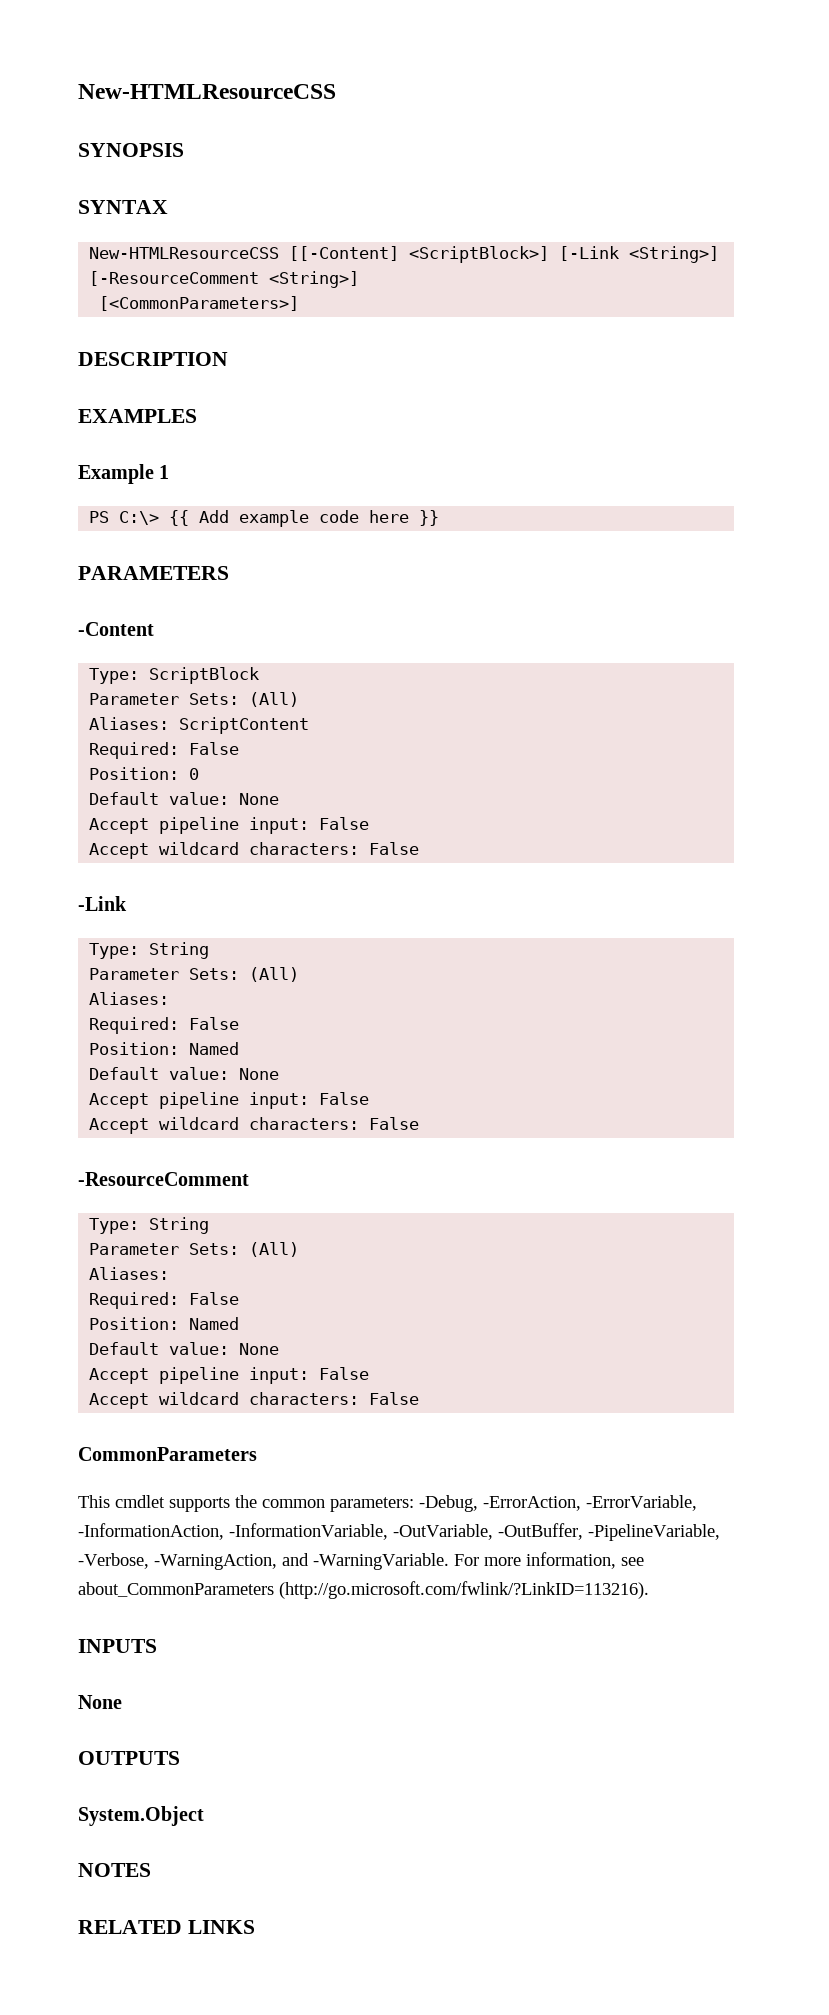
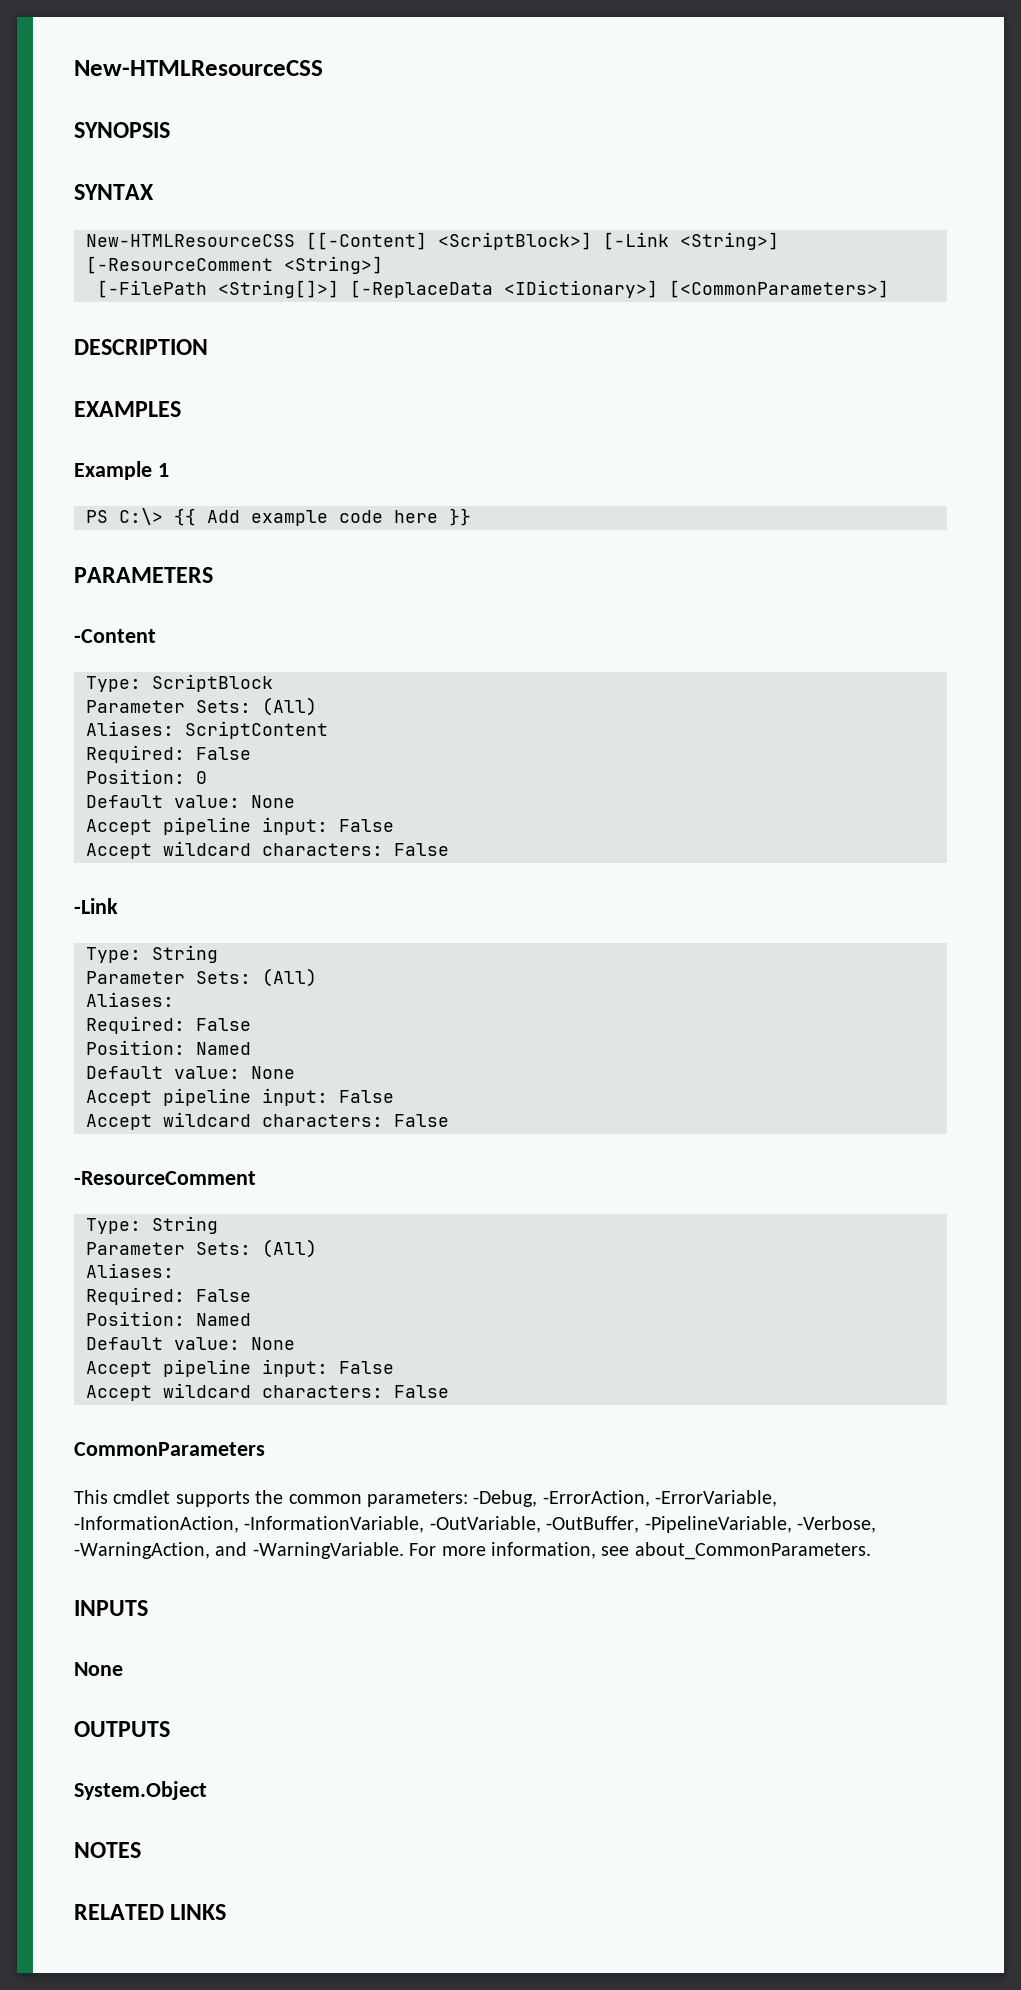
(360, 279) none -> [97,280,658,298] [-FilePath <String[]>] [-ReplaceData <IDictionary>]
[78,1581,649,1599] about_CommonParameters (http://go.microsoft.com/fwlink/?LinkID=113216). -> [634,1542,871,1560] about_CommonParameters.

